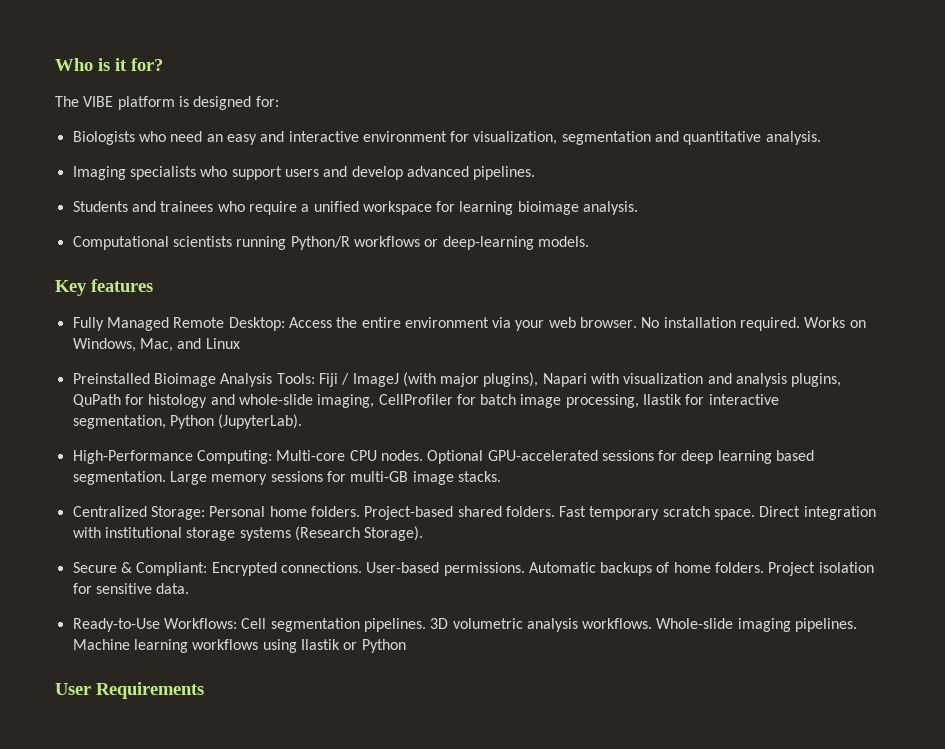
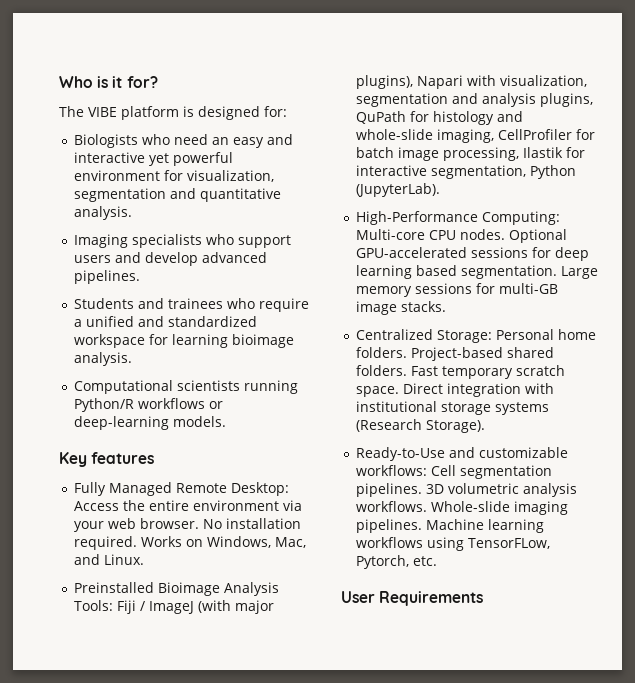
(359, 136) none -> [148,152,233,166] yet powerful
(359, 206) none -> [137,316,257,327] and standardized
[205,338,240,349] Linux -> [103,554,144,565] Linux.
[623,373,704,384] visualization -> [499,75,587,87] [355,93,448,107] visualization, segmentation
[72,562,874,576] [72,583,190,594] [72,618,237,632] Secure & Compliant: Encrypted connections. User-based permissions. Automatic backups of home folders. Project isolation for sensitive data. // Ready-to-Use Workflows: -> [355,447,568,461] [355,465,427,476] Ready-to-Use and customizable workflows:
[300,639,406,653] Ilastik or Python -> [467,538,550,549] [355,555,437,569] TensorFLow, Pytorch, etc.

